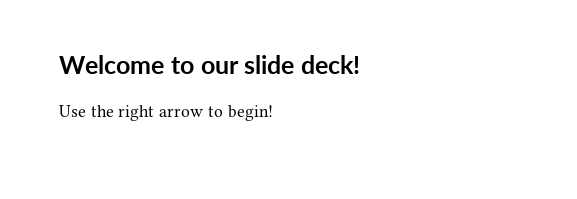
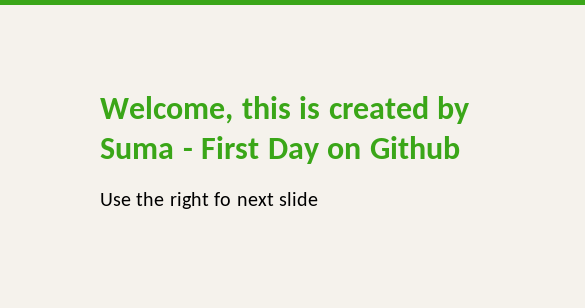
[59,55,360,74] Welcome to our slide deck! -> [100,96,470,124] [100,136,460,164] Welcome, this is created by Suma - First Day on Github
[159,105,273,121] arrow to begin! -> [214,192,318,206] fo next slide

